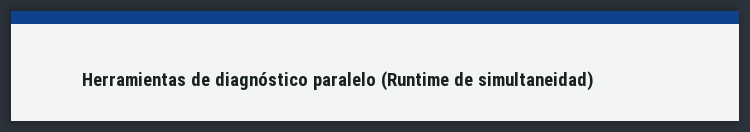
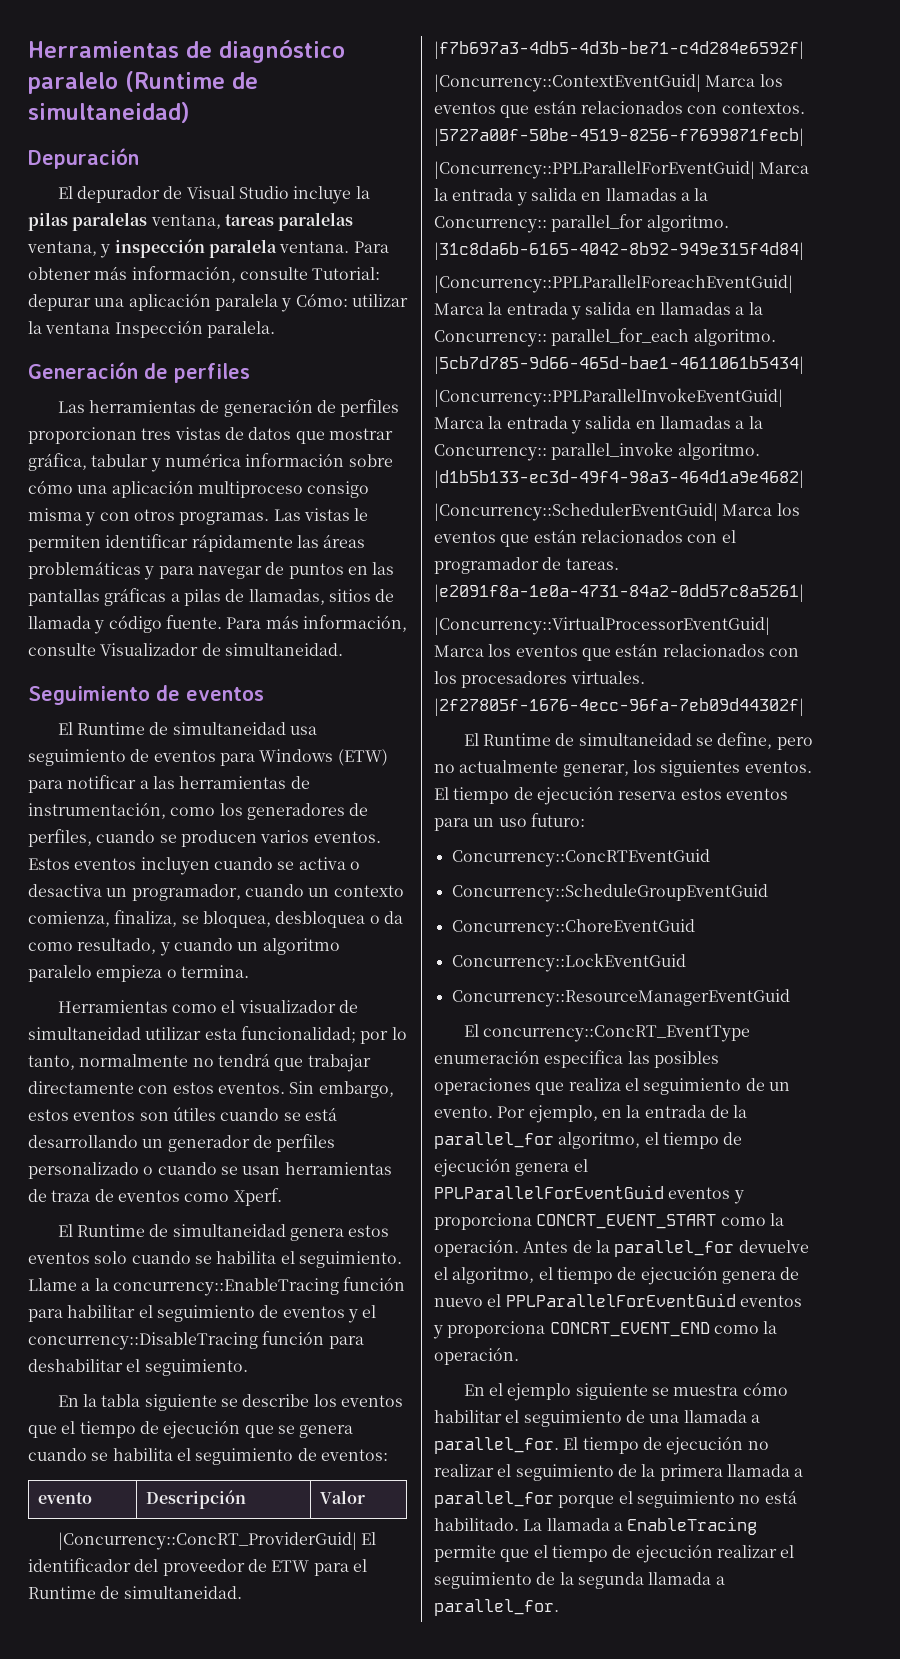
(594, 81) none -> [28,148,139,169] [57,186,370,204] [28,212,354,231] [27,239,389,258] [28,266,381,283] [28,293,408,312] [28,320,275,338] [28,362,250,383] [57,399,400,417] [28,427,393,444] [28,453,393,472] [28,480,370,498] [28,508,369,526] [28,534,366,552] [28,561,395,580] [28,588,395,606] [28,615,407,634] [28,643,343,656] [28,685,264,705] [57,722,317,735] [28,749,388,766] [28,775,310,793] [28,802,369,820] [28,829,381,847] [28,857,360,875] [28,884,404,901] [28,910,403,928] [28,938,340,956] [28,965,249,982] [57,1000,358,1013] [28,1026,407,1044] [28,1053,371,1072] [28,1081,394,1098] [28,1107,337,1121] [28,1134,336,1152] [28,1162,392,1179] [28,1188,282,1206] [57,1224,390,1241] [28,1251,402,1268] [28,1277,406,1296] [28,1305,377,1323] [28,1331,364,1350] [28,1359,248,1376] [57,1394,403,1411] [28,1420,354,1439] [28,1448,388,1465] [38,1492,93,1504] [146,1490,247,1509] [320,1490,366,1504] [57,1532,376,1550] [28,1558,367,1576] [28,1586,242,1599] [434,41,804,59] [434,74,783,92] [434,100,805,118] [434,128,804,146] [434,161,810,179] [434,188,709,206] [434,214,729,233] [434,242,804,260] [434,275,793,293] [434,302,763,320] [434,328,776,347] [434,356,804,374] [434,388,783,407] [434,416,763,434] [434,442,760,461] [434,470,804,488] [434,503,800,521] [434,529,736,547] [434,557,619,574] [434,584,804,602] [434,617,770,635] [434,643,799,661] [434,671,645,688] [434,698,804,716] [463,732,813,750] [434,760,812,777] [434,786,788,805] [434,813,585,831] [451,849,710,867] [451,884,768,902] [451,919,695,937] [451,953,686,972] [451,989,790,1007] [463,1024,750,1042] [434,1050,719,1068] [434,1078,790,1095] [434,1105,748,1123] [434,1132,743,1149] [434,1158,588,1177] [434,1185,744,1204] [434,1213,784,1230] [434,1239,809,1257] [434,1266,800,1285] [434,1293,802,1307] [433,1321,778,1339] [434,1347,519,1365] [463,1382,788,1401] [434,1410,760,1427] [434,1436,769,1455] [434,1464,804,1481] [434,1490,797,1508] [434,1517,758,1535] [434,1544,795,1563] [434,1572,725,1589] [434,1599,559,1616] // Depuración // El depurador de Visual Studio incluye la pilas paralelas ventana, tareas paralelas ventana, y inspección paralela ventana. Para obtener más información, consulte Tutorial: depurar una aplicación paralela y Cómo: utilizar la ventana Inspección paralela. // Generación de perfiles // Las herramientas de generación de perfiles proporcionan tres vistas de datos que mostrar gráfica, tabular y numérica información sobre cómo una aplicación multiproceso consigo misma y con otros programas. Las vistas le permiten identificar rápidamente las áreas problemáticas y para navegar de puntos en las pantallas gráficas a pilas de llamadas, sitios de llamada y código fuente. Para más información, consulte Visualizador de simultaneidad. // Seguimiento de eventos // El Runtime de simultaneidad usa seguimiento de eventos para Windows (ETW) para notificar a las herramientas de instrumentación, como los generadores de perfiles, cuando se producen varios eventos. Estos eventos incluyen cuando se activa o desactiva un programador, cuando un contexto comienza, finaliza, se bloquea, desbloquea o da como resultado, y cuando un algoritmo paralelo empieza o termina. // Herramientas como el visualizador de simultaneidad utilizar esta funcionalidad; por lo tanto, normalmente no tendrá que trabajar directamente con estos eventos. Sin embargo, estos eventos son útiles cuando se está desarrollando un generador de perfiles personalizado o cuando se usan herramientas de traza de eventos como Xperf. // El Runtime de simultaneidad genera estos eventos solo cuando se habilita el seguimiento. Llame a la concurrency::EnableTracing función para habilitar el seguimiento de eventos y el concurrency::DisableTracing función para deshabilitar el seguimiento. // En la tabla siguiente se describe los eventos que el tiempo de ejecución que se genera cuando se habilita el seguimiento de eventos: // evento | Descripción | Valor // |Concurrency::ConcRT_ProviderGuid| El identificador del proveedor de ETW para el Runtime de simultaneidad. |f7b697a3-4db5-4d3b-be71-c4d284e6592f| // |Concurrency::ContextEventGuid| Marca los eventos que están relacionados con contextos. |5727a00f-50be-4519-8256-f7699871fecb| // |Concurrency::PPLParallelForEventGuid| Marca la entrada y salida en llamadas a la Concurrency:: parallel_for algoritmo. |31c8da6b-6165-4042-8b92-949e315f4d84| // |Concurrency::PPLParallelForeachEventGuid| Marca la entrada y salida en llamadas a la Concurrency:: parallel_for_each algoritmo. |5cb7d785-9d66-465d-bae1-4611061b5434| // |Concurrency::PPLParallelInvokeEventGuid| Marca la entrada y salida en llamadas a la Concurrency:: parallel_invoke algoritmo. |d1b5b133-ec3d-49f4-98a3-464d1a9e4682| // |Concurrency::SchedulerEventGuid| Marca los eventos que están relacionados con el programador de tareas. |e2091f8a-1e0a-4731-84a2-0dd57c8a5261| // |Concurrency::VirtualProcessorEventGuid| Marca los eventos que están relacionados con los procesadores virtuales. |2f27805f-1676-4ecc-96fa-7eb09d44302f| // El Runtime de simultaneidad se define, pero no actualmente generar, los siguientes eventos. El tiempo de ejecución reserva estos eventos para un uso futuro: // Concurrency::ConcRTEventGuid // Concurrency::ScheduleGroupEventGuid // Concurrency::ChoreEventGuid // Concurrency::LockEventGuid // Concurrency::ResourceManagerEventGuid // El concurrency::ConcRT_EventType enumeración especifica las posibles operaciones que realiza el seguimiento de un evento. Por ejemplo, en la entrada de la parallel_for algoritmo, el tiempo de ejecución genera el PPLParallelForEventGuid eventos y proporciona CONCRT_EVENT_START como la operación. Antes de la parallel_for devuelve el algoritmo, el tiempo de ejecución genera de nuevo el PPLParallelForEventGuid eventos y proporciona CONCRT_EVENT_END como la operación. // En el ejemplo siguiente se muestra cómo habilitar el seguimiento de una llamada a parallel_for. El tiempo de ejecución no realizar el seguimiento de la primera llamada a parallel_for porque el seguimiento no está habilitado. La llamada a EnableTracing permite que el tiempo de ejecución realizar el seguimiento de la segunda llamada a parallel_for.

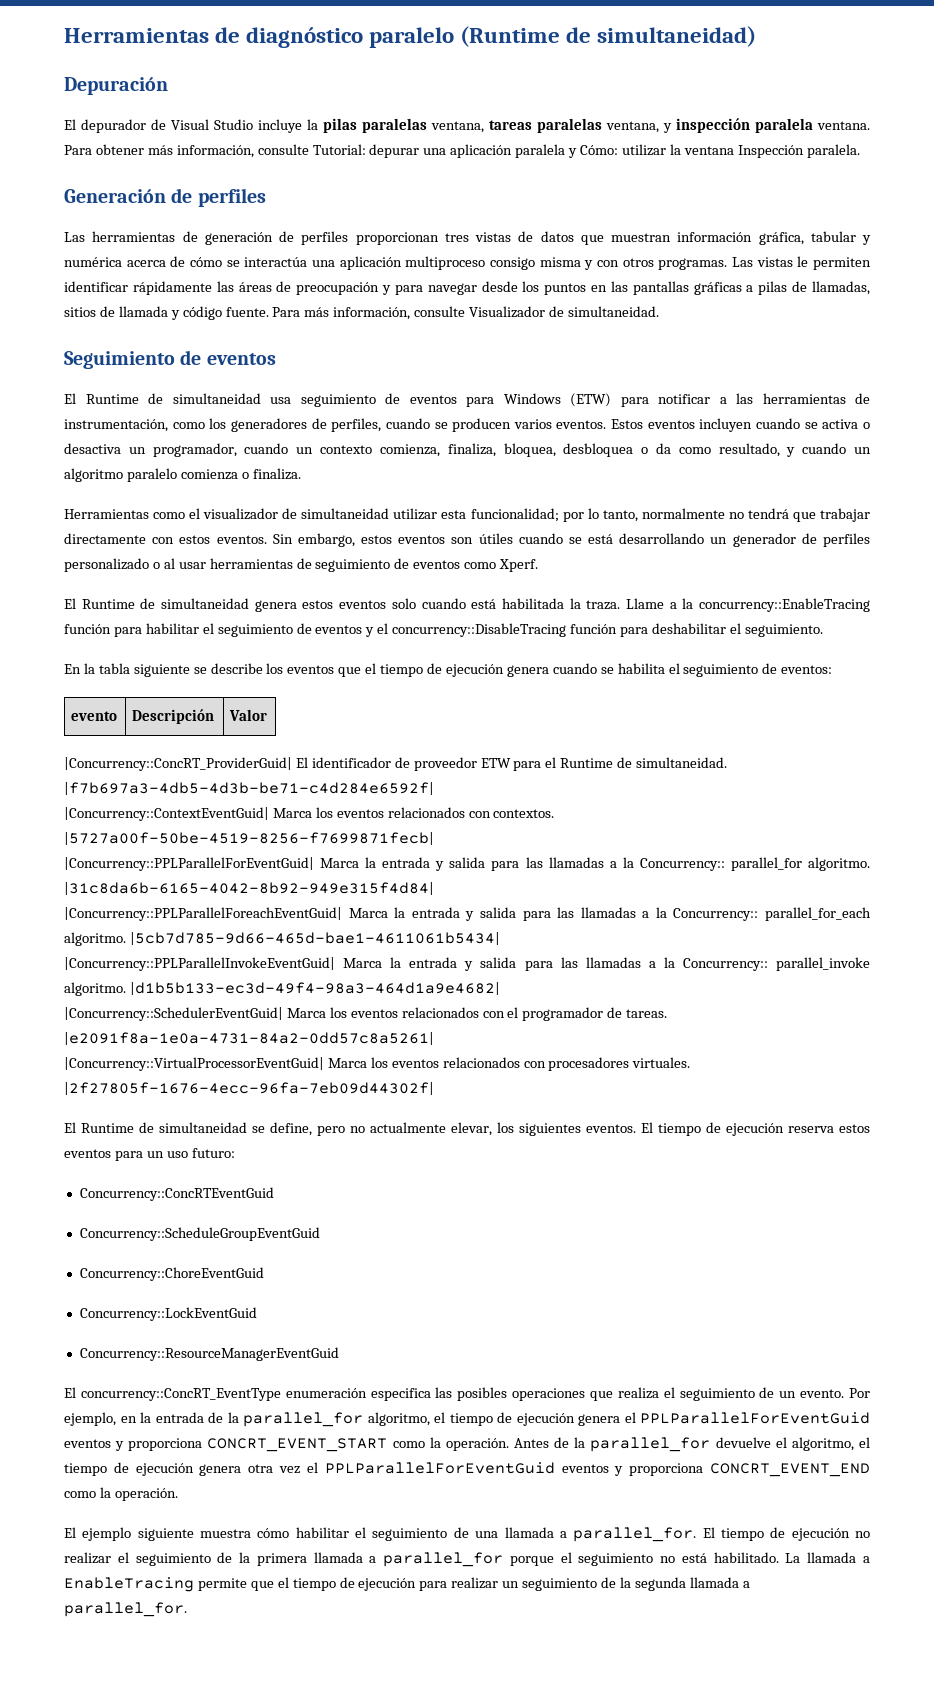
[328,428,393,440] mostrar -> [611,232,753,242] muestran información
[245,453,393,467] [28,480,73,494] información sobre cómo -> [126,256,308,267] acerca de cómo se interactúa
[28,561,141,579] problemáticas -> [276,281,380,295] de preocupación
[265,562,285,575] de -> [481,281,540,292] desde los
[181,915,199,924] se -> (496, 450) none
[96,965,249,982] empieza o termina. -> [180,468,301,480] comienza o finaliza.
[157,1162,392,1175] [28,1189,91,1202] cuando se usan herramientas de traza -> [163,558,391,572] al usar herramientas de seguimiento
[194,1251,402,1268] se habilita el seguimiento. -> [471,598,621,610] está habilitada la traza.
[244,1425,295,1438] que se -> (504, 670) none
[134,1559,267,1576] del proveedor de -> [394,757,477,771] de proveedor
[500,100,577,118] que están -> (384, 813) none
[581,192,602,201] en -> [491,857,543,871] para las
[635,306,656,315] en -> [522,907,575,921] para las
[635,420,656,429] en -> [524,957,578,971] para las
[500,529,577,547] que están -> (398, 1013) none
[581,643,799,661] [434,671,457,684] que están relacionados con los -> [442,1057,546,1068] relacionados con
[562,764,629,777] generar, -> [451,1122,492,1136] elevar,
[780,1267,800,1280] [434,1298,483,1307] de nuevo -> [248,1464,301,1474] otra vez
[463,1383,503,1396] En el -> [64,1527,76,1538] El
[651,1387,669,1396] se -> (194, 1534) none
[716,1545,795,1558] realizar el -> [419,1577,520,1591] para realizar un

